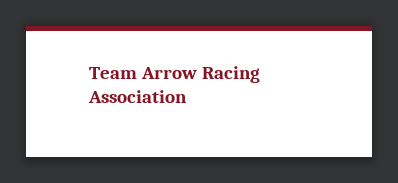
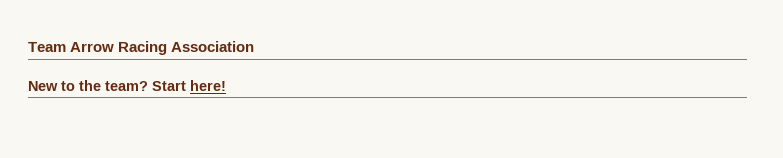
(187, 96) none -> [28,80,226,91] // New to the team? Start here!

